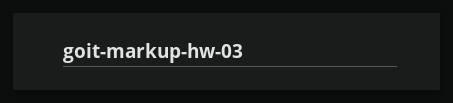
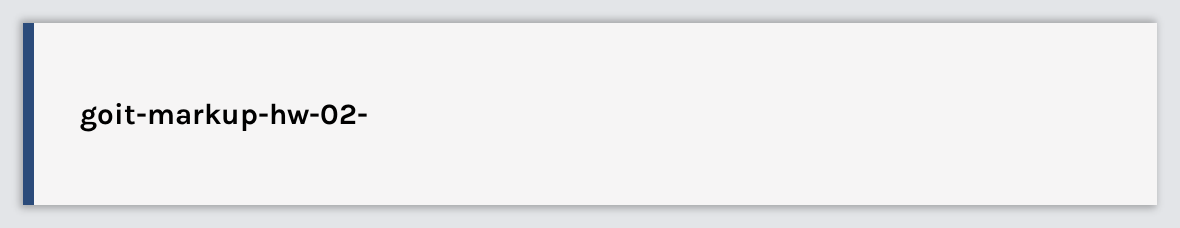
[63,43,243,63] goit-markup-hw-03 -> [80,103,368,132] goit-markup-hw-02-

